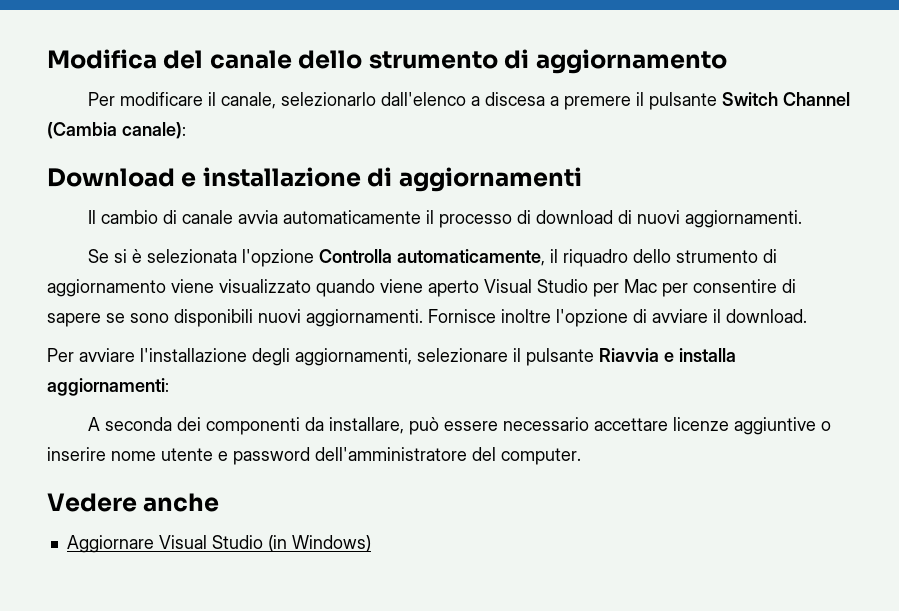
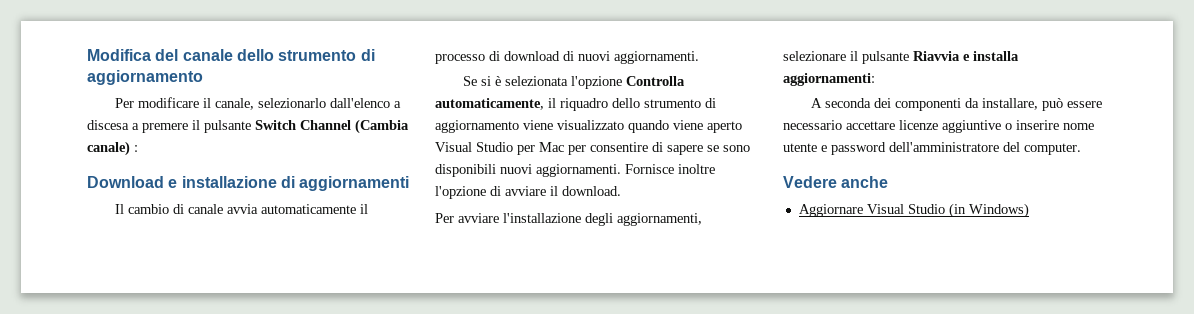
[122,122,186,139] canale): -> [87,141,138,156] canale) :

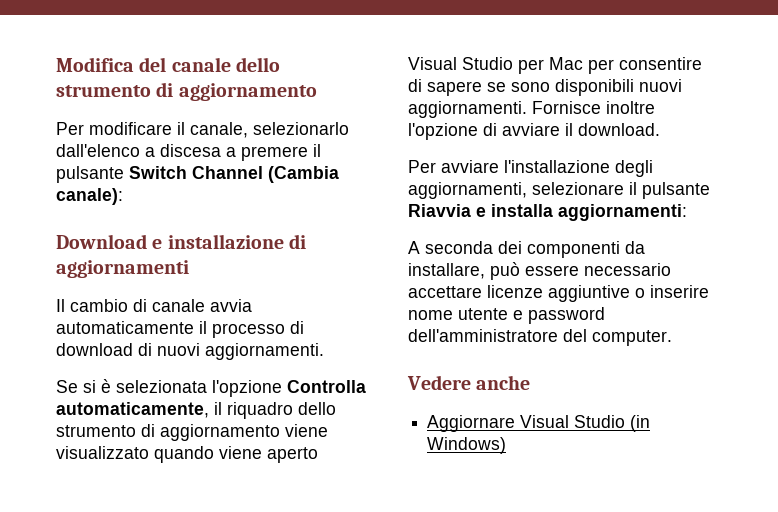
[87,141,138,156] canale) : -> [56,188,123,205] canale):

